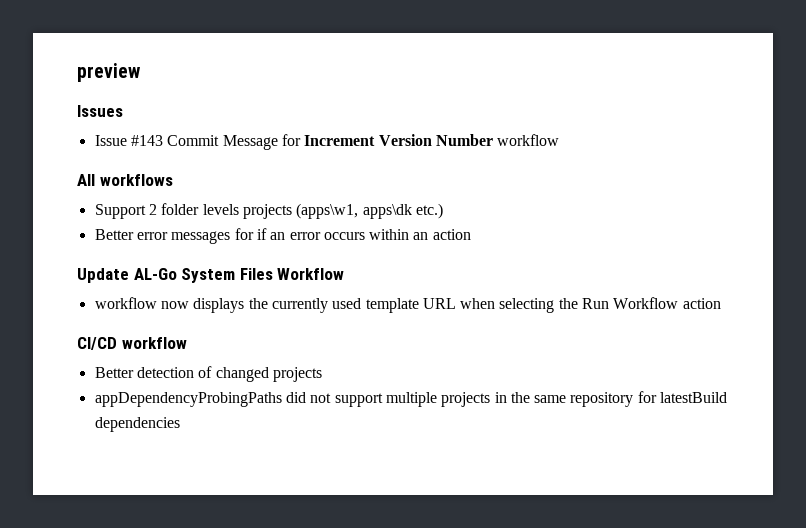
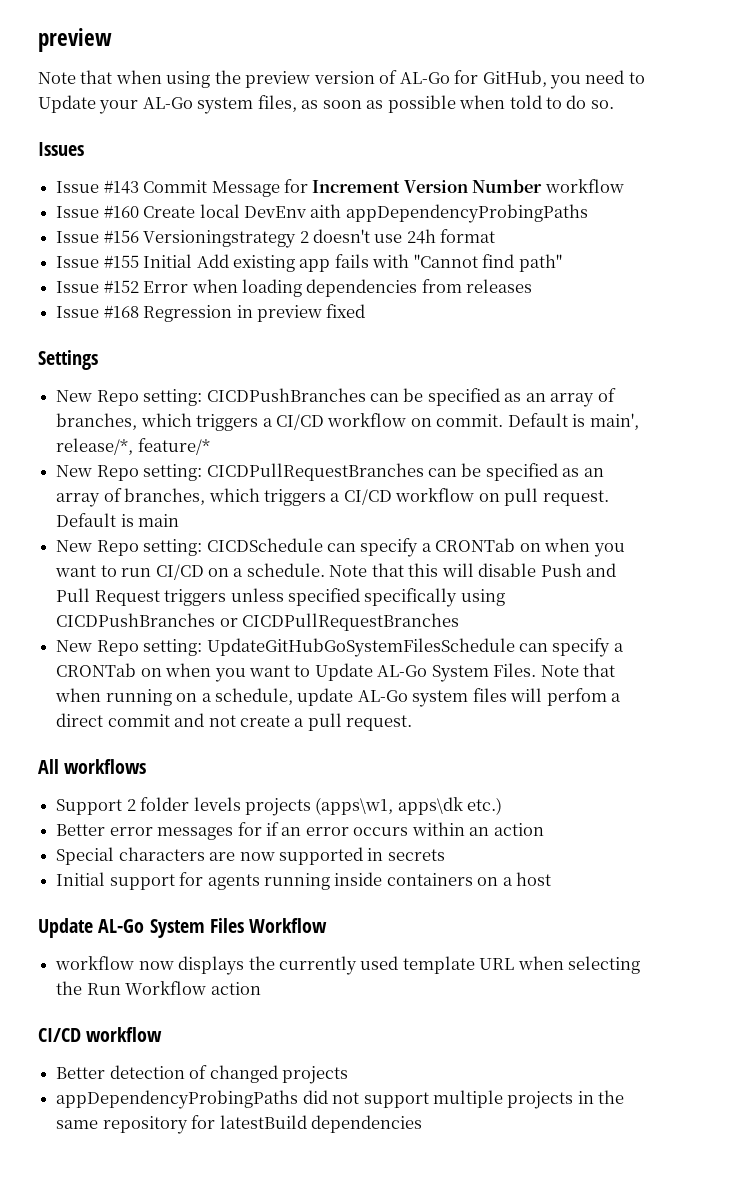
[77,63,140,82] preview -> [38,28,112,52] [38,70,645,89] [38,95,614,114] preview // Note that when using the preview version of AL-Go for GitHub, you need to Update your AL-Go system files, as soon as possible when told to do so.
(560, 140) none -> [56,204,588,223] [56,229,496,248] [56,254,562,272] [56,279,533,297] [56,304,366,322] [38,350,98,370] [56,388,616,407] [56,413,639,431] [56,438,210,455] [56,463,604,481] [56,488,609,507] [56,513,180,527] [56,538,625,557] [55,563,617,580] [56,588,505,607] [56,613,460,631] [56,638,624,657] [56,663,616,682] [55,688,622,707] [56,713,413,731] // Issue #160 Create local DevEnv aith appDependencyProbingPaths // Issue #156 Versioningstrategy 2 doesn't use 24h format // Issue #155 Initial Add existing app fails with "Cannot find path" // Issue #152 Error when loading dependencies from releases // Issue #168 Regression in preview fixed // Settings // New Repo setting: CICDPushBranches can be specified as an array of branches, which triggers a CI/CD workflow on commit. Default is main', release/*, feature/* // New Repo setting: CICDPullRequestBranches can be specified as an array of branches, which triggers a CI/CD workflow on pull request. Default is main // New Repo setting: CICDSchedule can specify a CRONTab on when you want to run CI/CD on a schedule. Note that this will disable Push and Pull Request triggers unless specified specifically using CICDPushBranches or CICDPullRequestBranches // New Repo setting: UpdateGitHubGoSystemFilesSchedule can specify a CRONTab on when you want to Update AL-Go System Files. Note that when running on a schedule, update AL-Go system files will perfom a direct commit and not create a pull request.
(471, 234) none -> [56,847,445,865] [56,872,552,890] // Special characters are now supported in secrets // Initial support for agents running inside containers on a host

